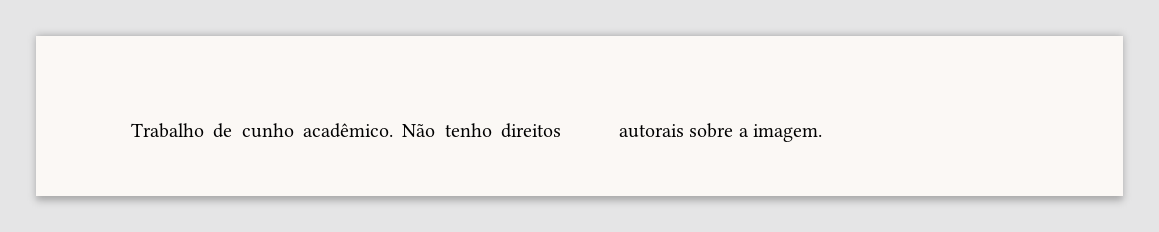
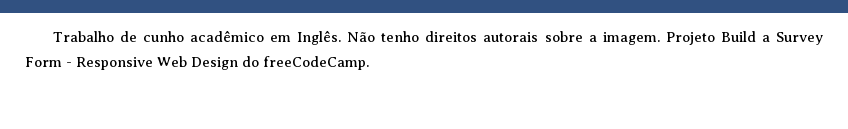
[303,123,393,138] acadêmico. -> [189,30,342,45] acadêmico em Inglês.
(823, 133) none -> [665,31,824,45] [25,56,369,70] Projeto Build a Survey Form - Responsive Web Design do freeCodeCamp.

